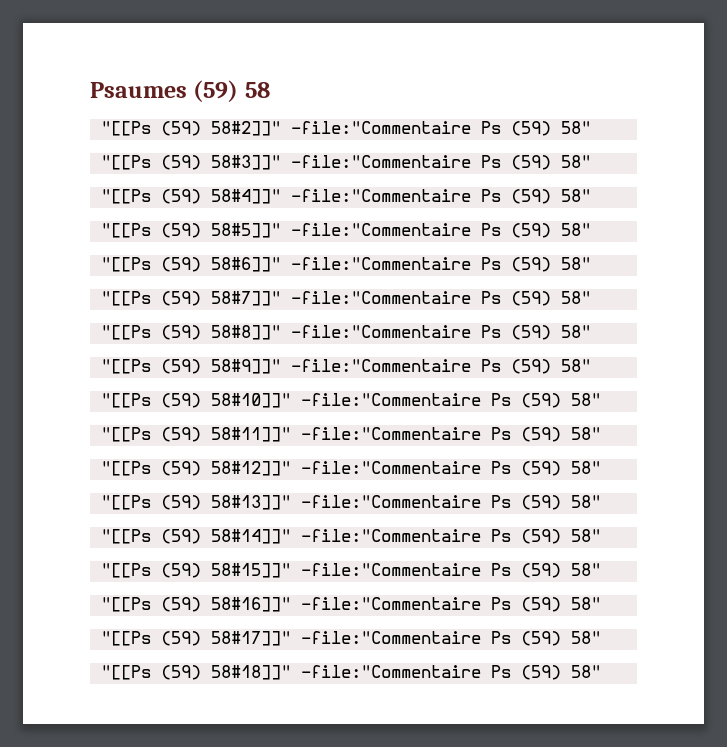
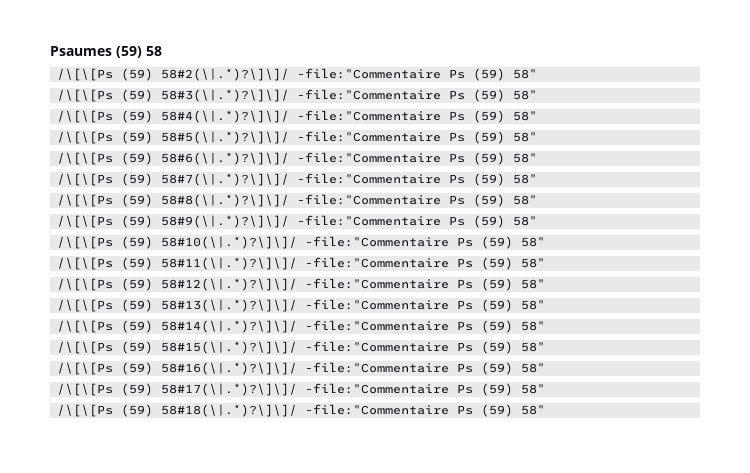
[101,121,592,136] [101,155,592,170] [101,189,592,204] [101,223,592,238] [101,257,592,272] [101,291,592,306] [101,325,592,340] [101,359,592,374] [101,393,602,408] [101,427,602,442] [101,461,602,476] [101,495,602,510] [101,529,602,544] [101,563,602,578] [101,597,602,612] [101,631,602,646] [101,665,292,680] "[[Ps (59) 58#2]]" -file:"Commentaire Ps (59) 58" // "[[Ps (59) 58#3]]" -file:"Commentaire Ps (59) 58" // "[[Ps (59) 58#4]]" -file:"Commentaire Ps (59) 58" // "[[Ps (59) 58#5]]" -file:"Commentaire Ps (59) 58" // "[[Ps (59) 58#6]]" -file:"Commentaire Ps (59) 58" // "[[Ps (59) 58#7]]" -file:"Commentaire Ps (59) 58" // "[[Ps (59) 58#8]]" -file:"Commentaire Ps (59) 58" // "[[Ps (59) 58#9]]" -file:"Commentaire Ps (59) 58" // "[[Ps (59) 58#10]]" -file:"Commentaire Ps (59) 58" // "[[Ps (59) 58#11]]" -file:"Commentaire Ps (59) 58" // "[[Ps (59) 58#12]]" -file:"Commentaire Ps (59) 58" // "[[Ps (59) 58#13]]" -file:"Commentaire Ps (59) 58" // "[[Ps (59) 58#14]]" -file:"Commentaire Ps (59) 58" // "[[Ps (59) 58#15]]" -file:"Commentaire Ps (59) 58" // "[[Ps (59) 58#16]]" -file:"Commentaire Ps (59) 58" // "[[Ps (59) 58#17]]" -file:"Commentaire Ps (59) 58" // "[[Ps (59) 58#18]]" -> [56,68,537,81] [56,89,537,102] [56,110,537,123] [56,131,537,144] [56,152,537,165] [56,173,537,186] [56,194,537,207] [56,215,537,228] [56,236,545,249] [56,257,545,270] [56,278,545,291] [56,299,545,312] [56,320,545,333] [56,341,545,354] [56,362,545,375] [56,383,545,396] [56,404,297,417] /\[\[Ps (59) 58#2(\|.*)?\]\]/ -file:"Commentaire Ps (59) 58" // /\[\[Ps (59) 58#3(\|.*)?\]\]/ -file:"Commentaire Ps (59) 58" // /\[\[Ps (59) 58#4(\|.*)?\]\]/ -file:"Commentaire Ps (59) 58" // /\[\[Ps (59) 58#5(\|.*)?\]\]/ -file:"Commentaire Ps (59) 58" // /\[\[Ps (59) 58#6(\|.*)?\]\]/ -file:"Commentaire Ps (59) 58" // /\[\[Ps (59) 58#7(\|.*)?\]\]/ -file:"Commentaire Ps (59) 58" // /\[\[Ps (59) 58#8(\|.*)?\]\]/ -file:"Commentaire Ps (59) 58" // /\[\[Ps (59) 58#9(\|.*)?\]\]/ -file:"Commentaire Ps (59) 58" // /\[\[Ps (59) 58#10(\|.*)?\]\]/ -file:"Commentaire Ps (59) 58" // /\[\[Ps (59) 58#11(\|.*)?\]\]/ -file:"Commentaire Ps (59) 58" // /\[\[Ps (59) 58#12(\|.*)?\]\]/ -file:"Commentaire Ps (59) 58" // /\[\[Ps (59) 58#13(\|.*)?\]\]/ -file:"Commentaire Ps (59) 58" // /\[\[Ps (59) 58#14(\|.*)?\]\]/ -file:"Commentaire Ps (59) 58" // /\[\[Ps (59) 58#15(\|.*)?\]\]/ -file:"Commentaire Ps (59) 58" // /\[\[Ps (59) 58#16(\|.*)?\]\]/ -file:"Commentaire Ps (59) 58" // /\[\[Ps (59) 58#17(\|.*)?\]\]/ -file:"Commentaire Ps (59) 58" // /\[\[Ps (59) 58#18(\|.*)?\]\]/

